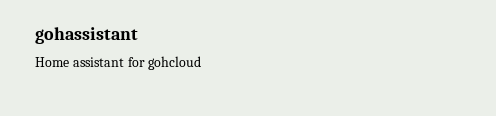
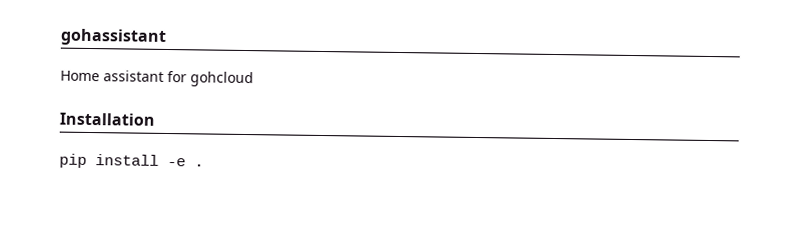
(202, 63) none -> [59,112,155,126] [59,153,204,168] // Installation // pip install -e .

